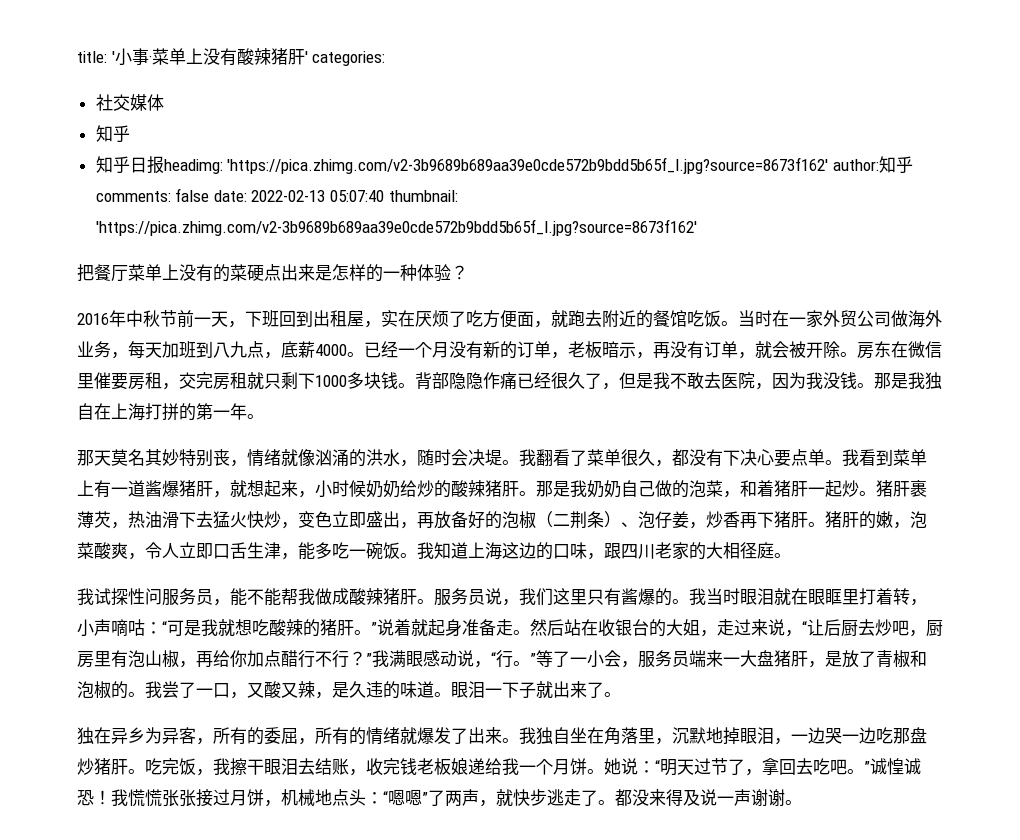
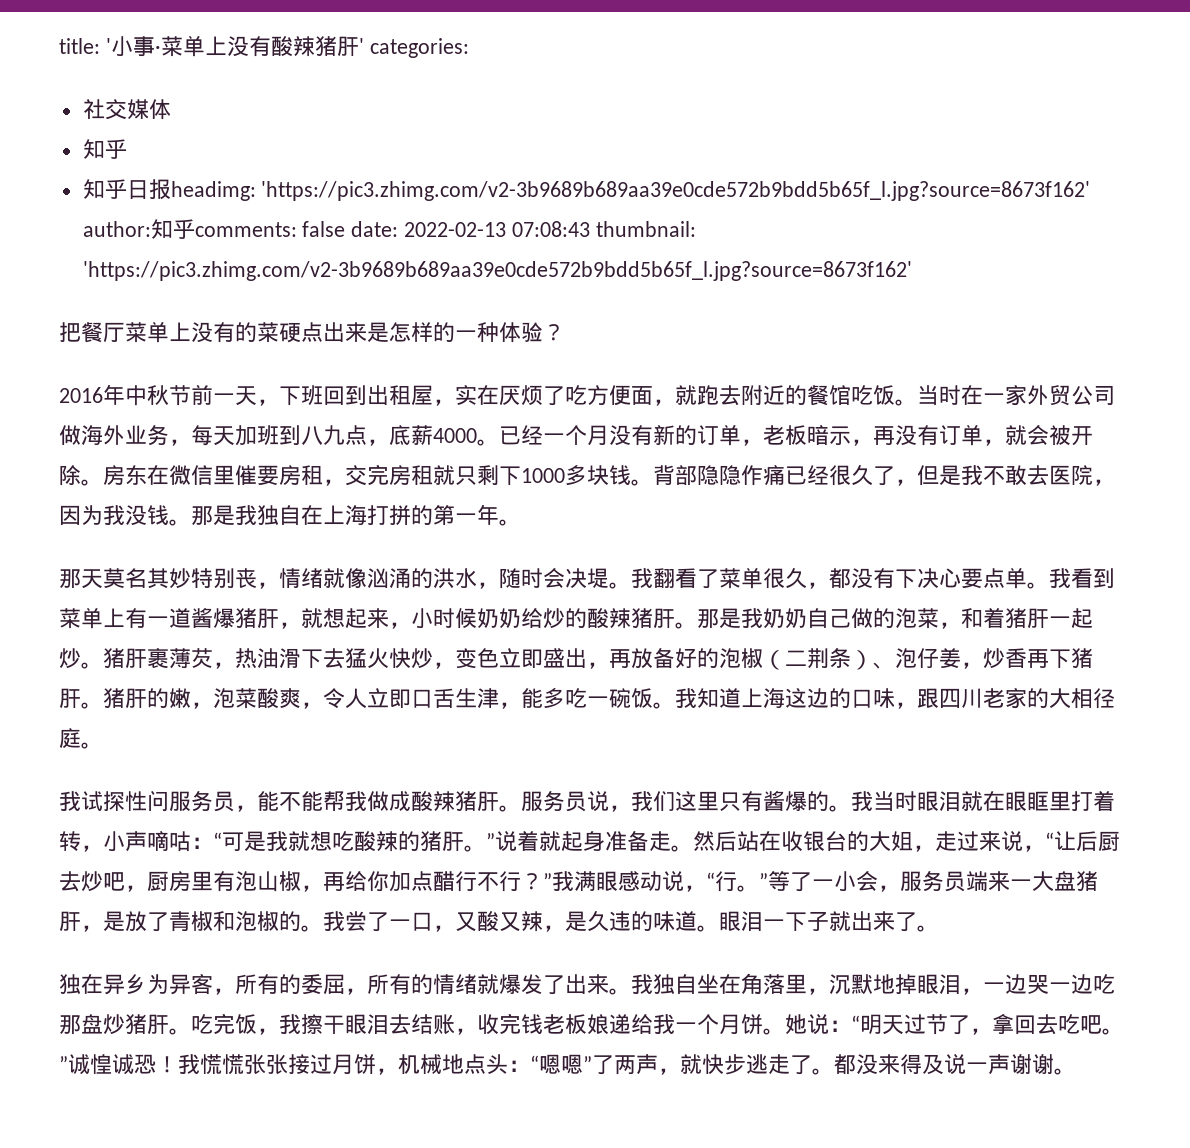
[227,157,829,174] 'https://pica.zhimg.com/v2-3b9689b689aa39e0cde572b9bdd5b65f_l.jpg?source=8673f162' -> [261,181,1091,201] 'https://pic3.zhimg.com/v2-3b9689b689aa39e0cde572b9bdd5b65f_l.jpg?source=8673f162'
[330,190,458,202] [95,219,697,236] 05:07:40 thumbnail: 'https://pica.zhimg.com/v2-3b9689b689aa39e0cde572b9bdd5b65f_l.jpg?source=8673f162' -> [511,221,696,237] [82,261,912,281] 07:08:43 thumbnail: 'https://pic3.zhimg.com/v2-3b9689b689aa39e0cde572b9bdd5b65f_l.jpg?source=8673f162'

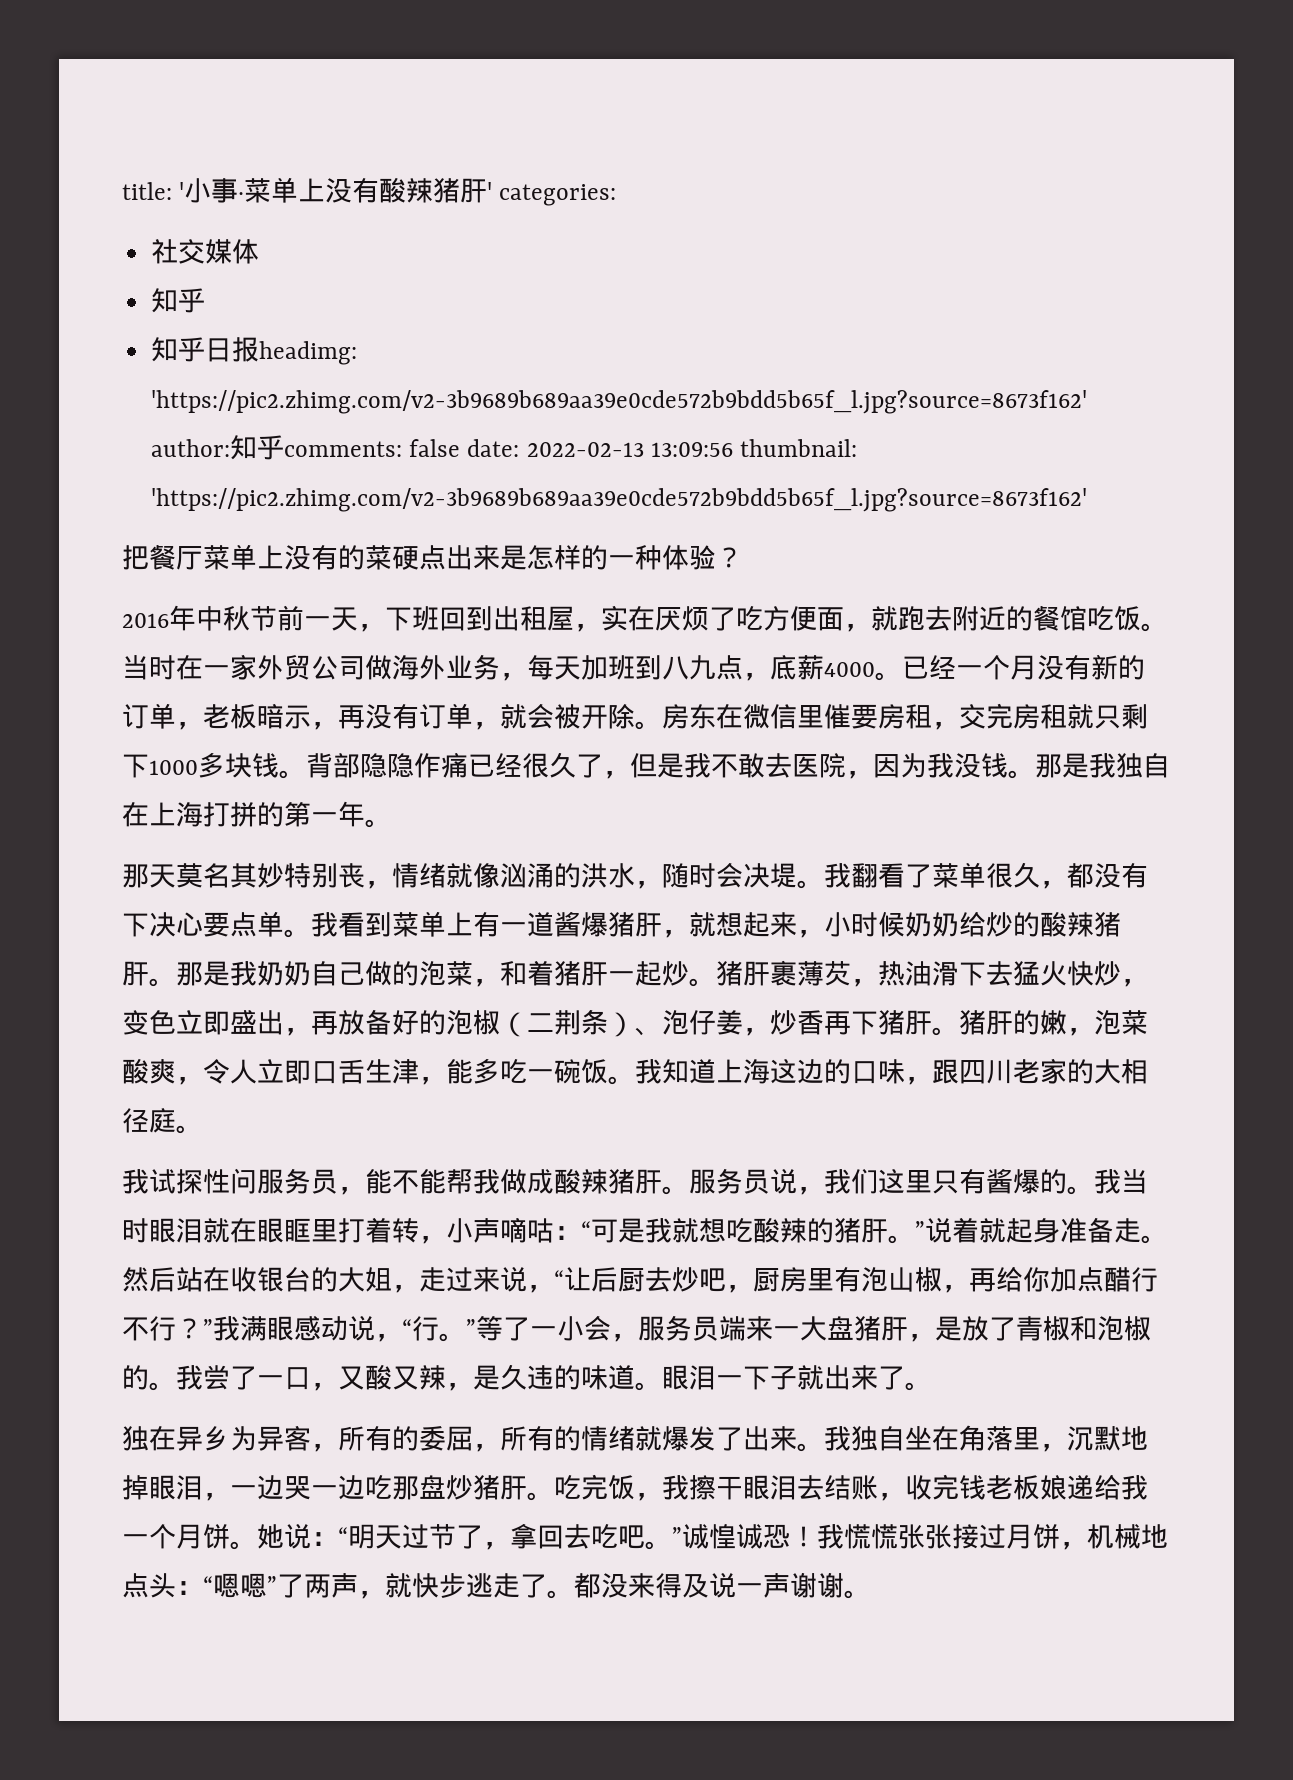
[261,181,1091,201] 'https://pic3.zhimg.com/v2-3b9689b689aa39e0cde572b9bdd5b65f_l.jpg?source=8673f162' -> [151,390,1088,414] 'https://pic2.zhimg.com/v2-3b9689b689aa39e0cde572b9bdd5b65f_l.jpg?source=8673f162'
[511,221,696,237] [82,261,912,281] 07:08:43 thumbnail: 'https://pic3.zhimg.com/v2-3b9689b689aa39e0cde572b9bdd5b65f_l.jpg?source=8673f162' -> [650,439,857,457] [151,488,1088,512] 13:09:56 thumbnail: 'https://pic2.zhimg.com/v2-3b9689b689aa39e0cde572b9bdd5b65f_l.jpg?source=8673f162'

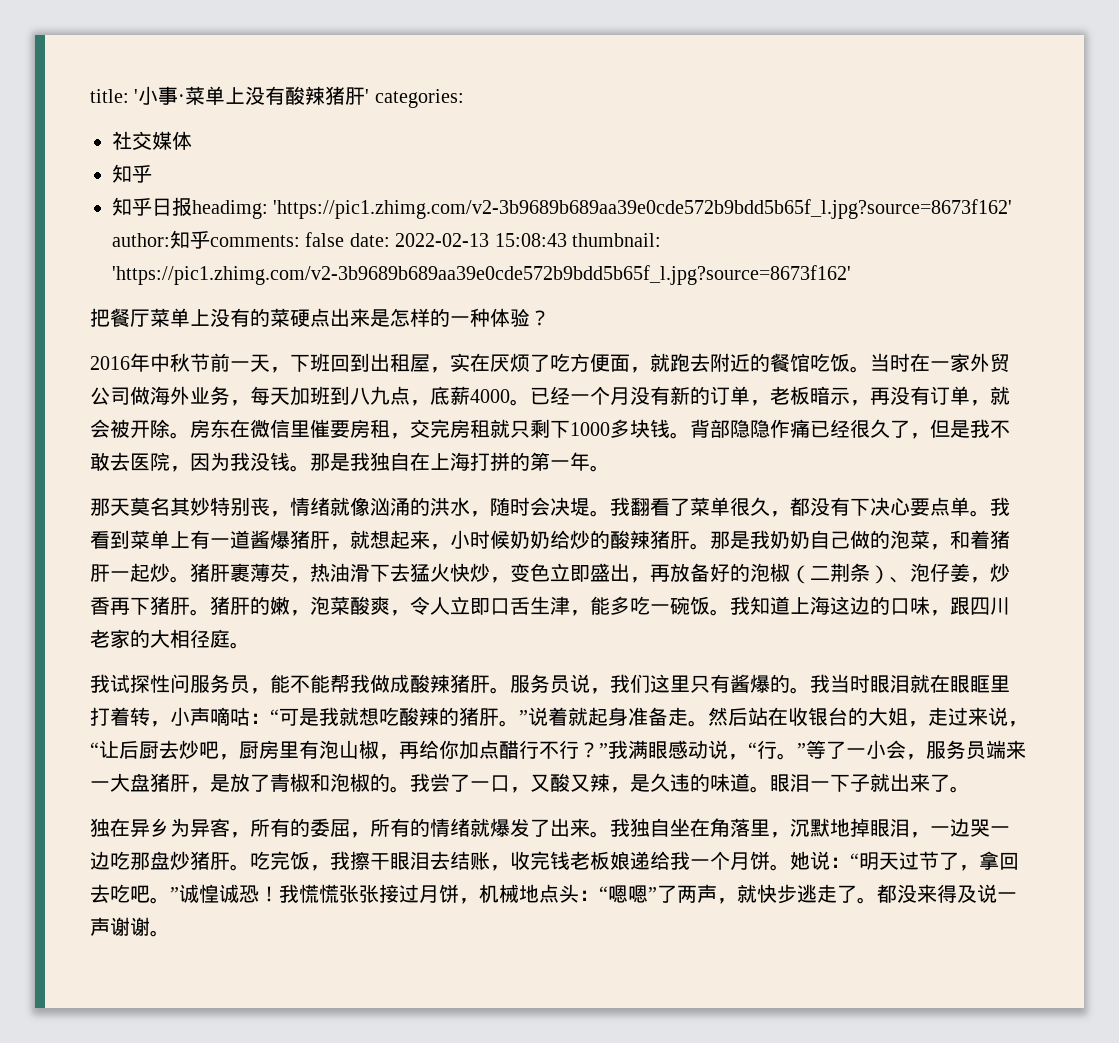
[151,390,1088,414] 'https://pic2.zhimg.com/v2-3b9689b689aa39e0cde572b9bdd5b65f_l.jpg?source=8673f162' -> [273,199,1013,219] 'https://pic1.zhimg.com/v2-3b9689b689aa39e0cde572b9bdd5b65f_l.jpg?source=8673f162'
[650,439,857,457] [151,488,1088,512] 13:09:56 thumbnail: 'https://pic2.zhimg.com/v2-3b9689b689aa39e0cde572b9bdd5b65f_l.jpg?source=8673f162' -> [494,233,661,247] [112,265,851,285] 15:08:43 thumbnail: 'https://pic1.zhimg.com/v2-3b9689b689aa39e0cde572b9bdd5b65f_l.jpg?source=8673f162'

